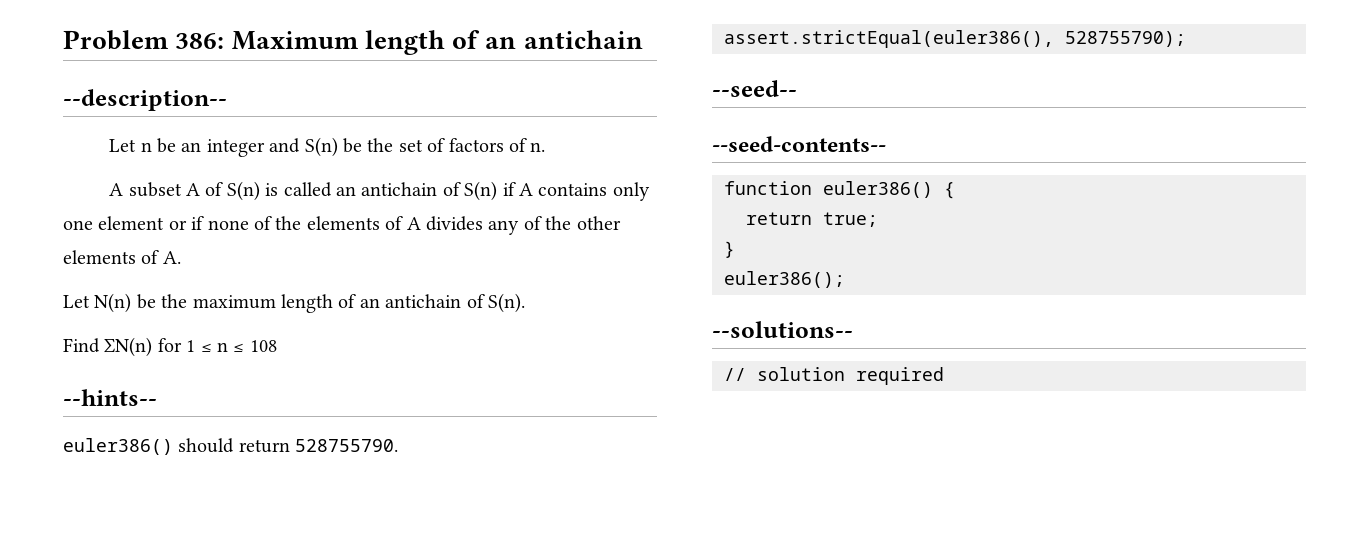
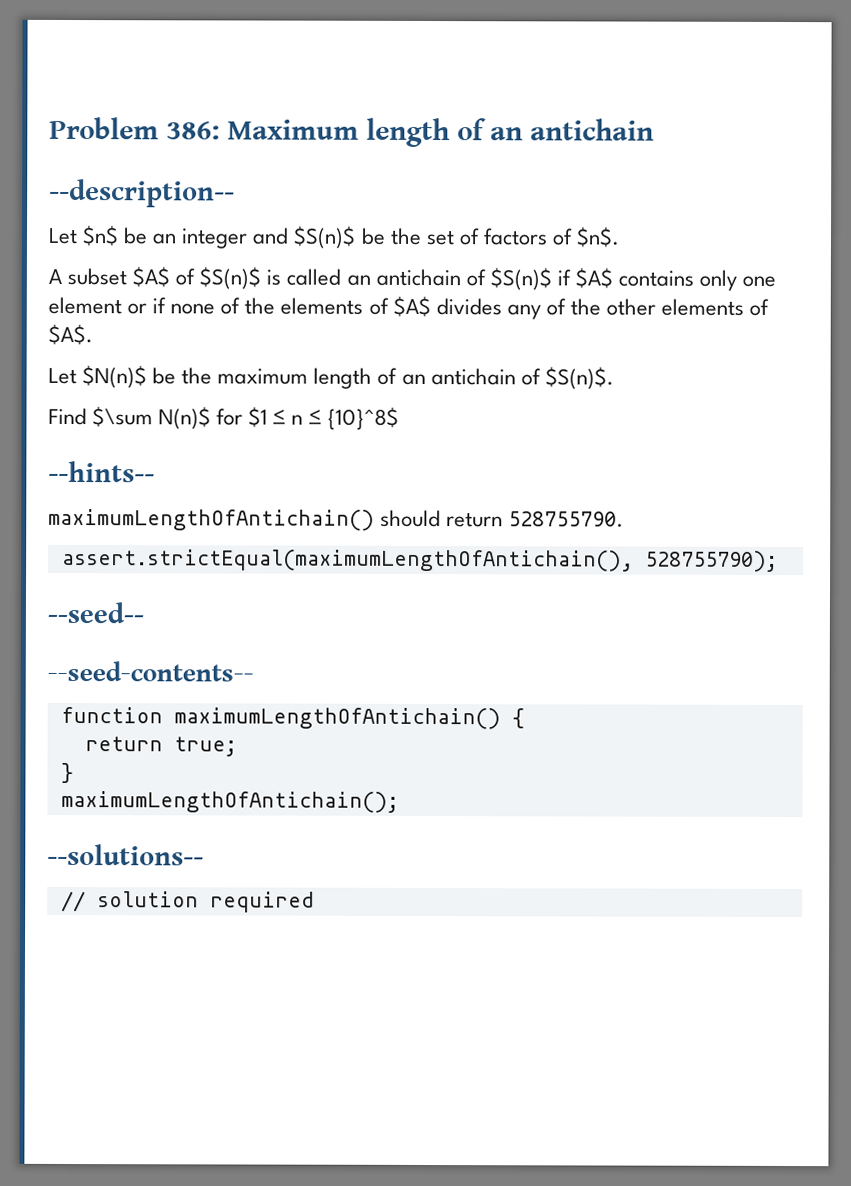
[140,142,152,152] n -> [82,225,120,247] $n$
[304,137,338,157] S(n) -> [293,225,357,249] $S(n)$
[530,142,546,152] n. -> [575,226,620,248] $n$.
[185,181,260,201] A of S(n) -> [132,266,262,290] $A$ of $S(n)$
[464,181,533,201] S(n) if A -> [489,267,613,291] $S(n)$ if $A$
[406,217,421,230] A -> [392,295,431,318] $A$
[162,251,181,264] [63,293,132,313] A. // Let N(n) -> [48,323,93,346] [48,365,148,389] $A$. // Let $N(n)$
[487,293,525,313] S(n). -> [544,366,614,390] $S(n)$.
[104,337,196,357] ΣN(n) for 1 -> [92,406,269,430] $\sum N(n)$ for $1
[249,340,277,352] 108 -> [326,406,399,430] {10}^8$
[63,438,173,455] euler386() -> [48,508,375,531] maximumLengthOfAntichain()
[724,30,1054,48] assert.strictEqual(euler386(), -> [61,548,634,572] assert.strictEqual(maximumLengthOfAntichain(),
[823,181,933,198] euler386() -> [173,707,501,730] maximumLengthOfAntichain()
[724,271,845,288] euler386(); -> [60,790,399,813] maximumLengthOfAntichain();

